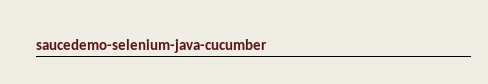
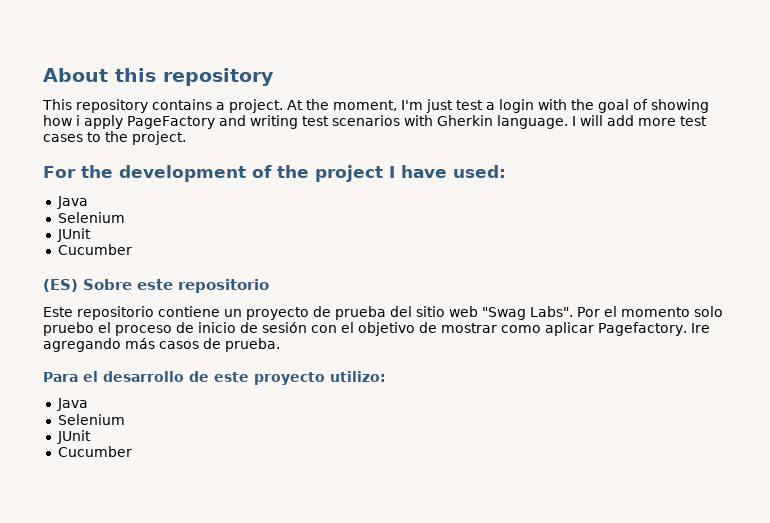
[36,39,267,53] saucedemo-selenium-java-cucumber -> [43,68,274,86] [42,99,709,113] [43,115,707,129] [43,131,186,145] [43,165,506,182] [56,196,88,209] [57,212,125,223] [56,228,91,242] [57,244,132,255] [43,279,269,293] [43,306,723,320] [43,322,710,336] [43,338,280,352] [43,371,386,385] [56,398,88,411] [57,414,125,425] [56,430,91,444] [57,446,132,457] About this repository // This repository contains a project. At the moment, I'm just test a login with the goal of showing how i apply PageFactory and writing test scenarios with Gherkin language. I will add more test cases to the project. // For the development of the project I have used: // Java // Selenium // JUnit // Cucumber // (ES) Sobre este repositorio // Este repositorio contiene un proyecto de prueba del sitio web "Swag Labs". Por el momento solo pruebo el proceso de inicio de sesión con el objetivo de mostrar como aplicar Pagefactory. Ire agregando más casos de prueba. // Para el desarrollo de este proyecto utilizo: // Java // Selenium // JUnit // Cucumber

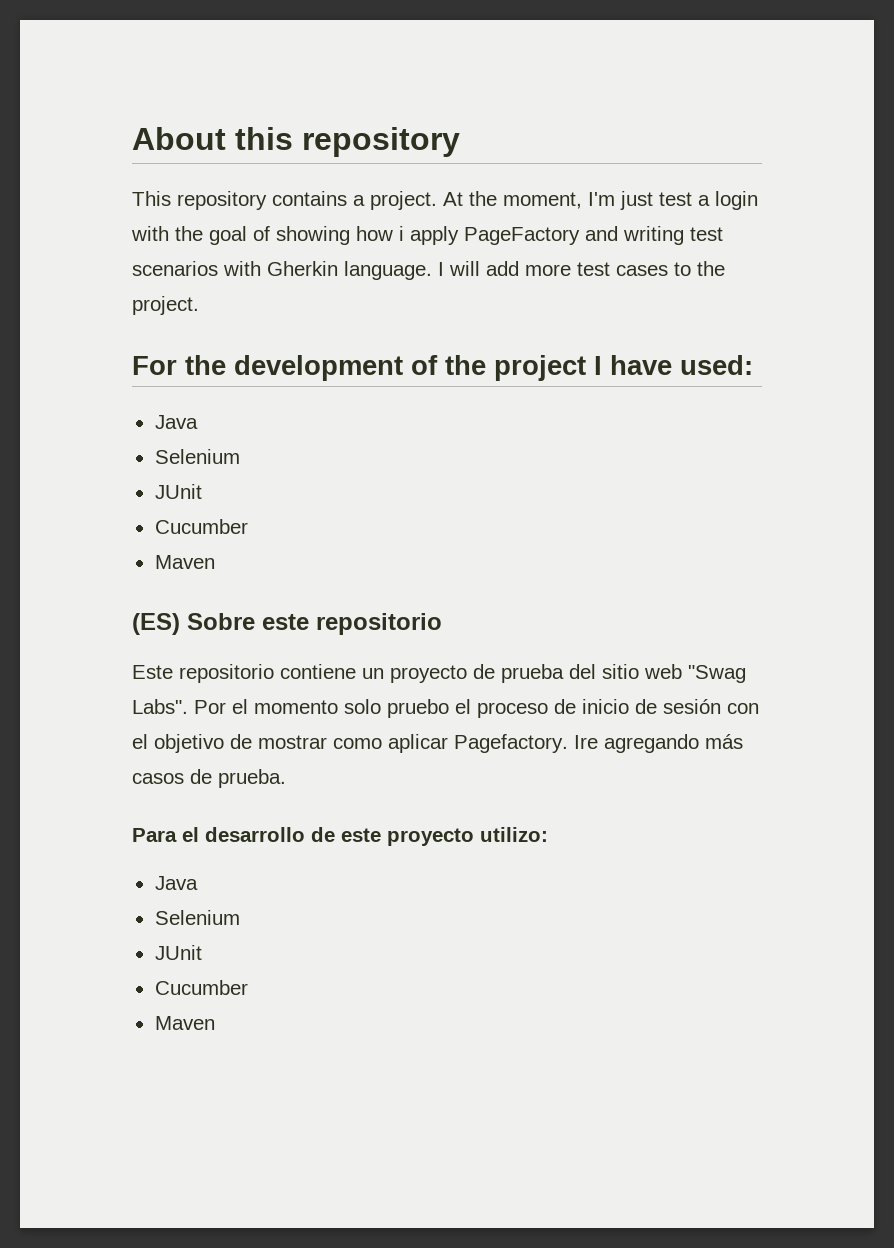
(132, 249) none -> [154,555,215,569] // Maven
(132, 451) none -> [154,1016,215,1030] // Maven

